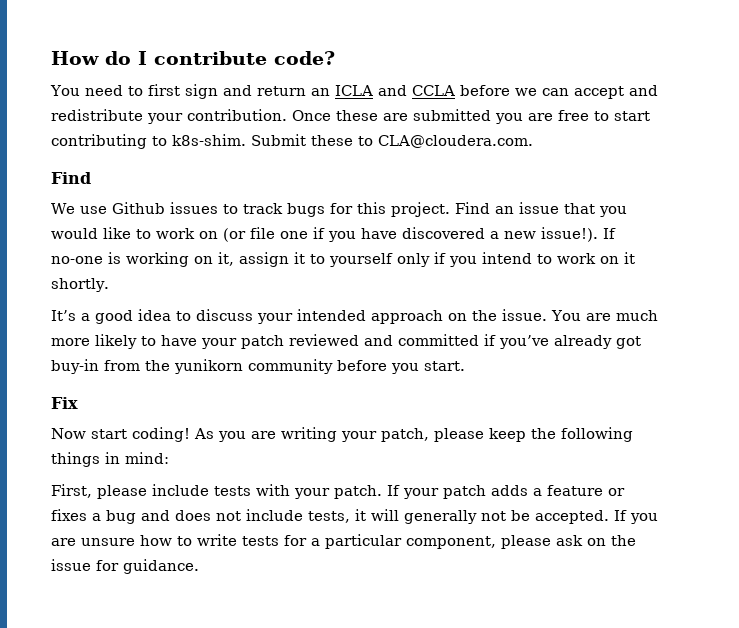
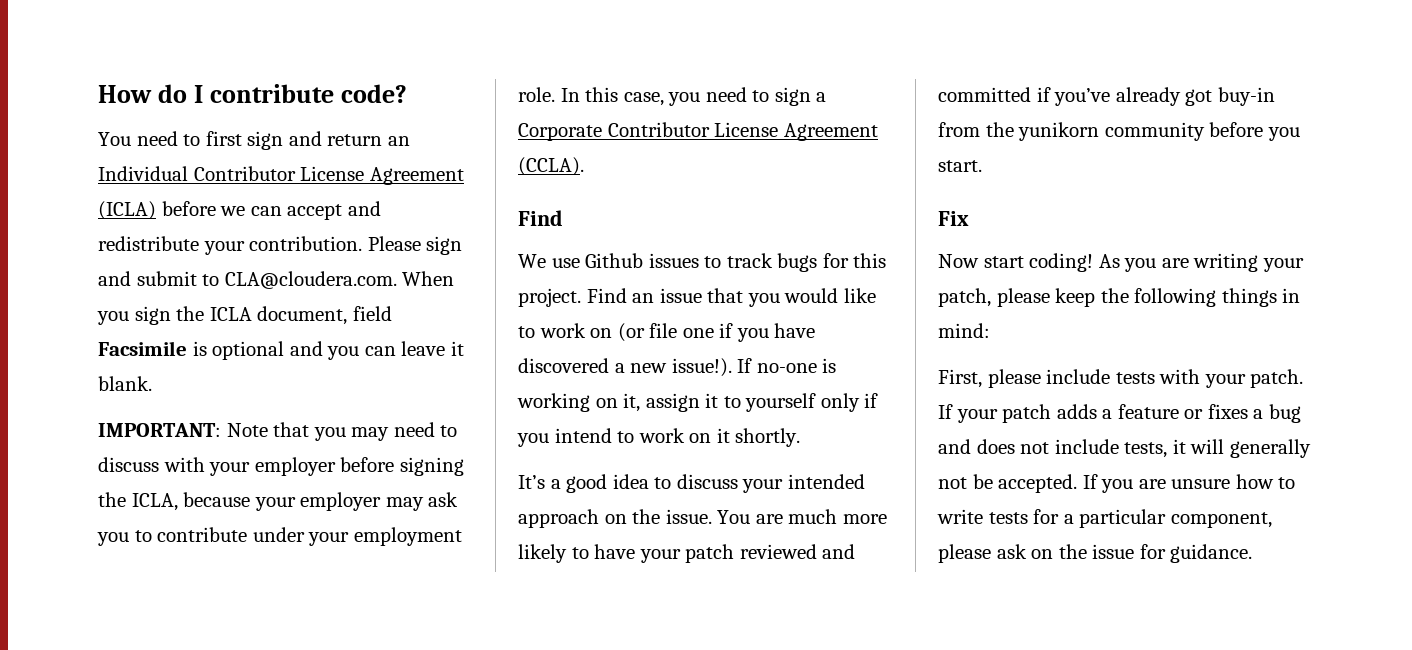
[334,85,455,96] ICLA and CCLA -> [98,166,464,185] [98,201,156,220] Individual Contributor License Agreement (ICLA)
[292,109,650,124] [51,134,533,149] Once these are submitted you are free to start contributing to k8s-shim. Submit these to CLA@cloudera.com. -> [367,236,463,255] [98,271,455,289] [97,306,392,325] [98,341,464,360] [98,376,152,391] [98,422,458,441] [98,457,464,476] [98,492,459,511] [97,527,462,546] [518,87,827,106] [518,122,878,141] [518,157,584,176] Please sign and submit to CLA@cloudera.com. When you sign the ICLA document, field Facsimile is optional and you can leave it blank. // IMPORTANT: Note that you may need to discuss with your employer before signing the ICLA, because your employer may ask you to contribute under your employment role. In this case, you need to sign a Corporate Contributor License Agreement (CCLA).

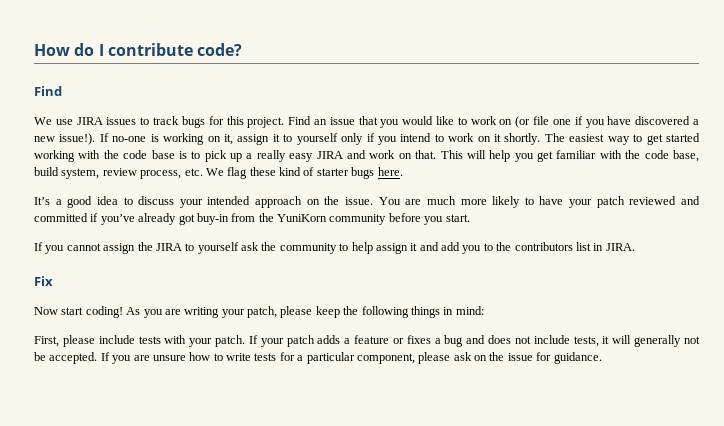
[98,131,410,150] [98,166,464,185] [98,201,381,220] [98,236,463,255] [98,271,455,289] [97,306,392,325] [98,341,464,360] [98,376,152,391] [98,422,458,441] [98,457,464,476] [98,492,459,511] [97,527,462,546] [518,87,827,106] [518,122,878,141] [518,157,584,176] // You need to first sign and return an Individual Contributor License Agreement (ICLA) before we can accept and redistribute your contribution. Please sign and submit to CLA@cloudera.com. When you sign the ICLA document, field Facsimile is optional and you can leave it blank. // IMPORTANT: Note that you may need to discuss with your employer before signing the ICLA, because your employer may ask you to contribute under your employment role. In this case, you need to sign a Corporate Contributor License Agreement (CCLA). -> (243, 49) none
[585,253,644,268] Github -> [76,117,103,125] JIRA
(801, 437) none -> [544,133,700,145] [34,150,699,162] [34,167,403,179] The easiest way to get started working with the code base is to pick up a really easy JIRA and work on that. This will help you get familiar with the code base, build system, review process, etc. We flag these kind of starter bugs here.
[1018,122,1100,141] yunikorn -> [277,214,327,222] YuniKorn
(982, 166) none -> [34,242,635,254] // If you cannot assign the JIRA to yourself ask the community to help assign it and add you to the contributors list in JIRA.

